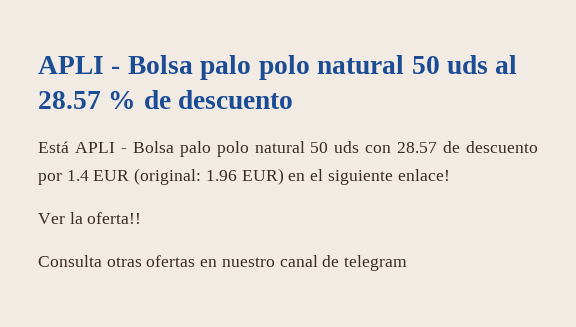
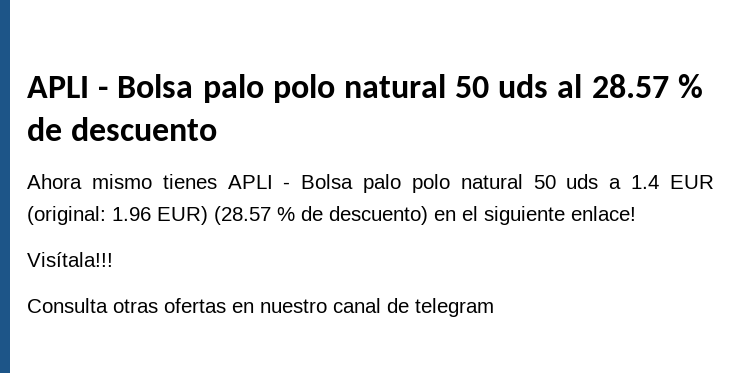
[38,141,539,157] [38,173,62,185] Está APLI - Bolsa palo polo natural 50 uds con 28.57 de descuento por -> [27,174,622,193] Ahora mismo tienes APLI - Bolsa palo polo natural 50 uds a
(284, 176) none -> [214,206,428,225] (28.57 % de descuento)
[38,212,142,224] Ver la oferta!! -> [27,252,113,267] Visítala!!!

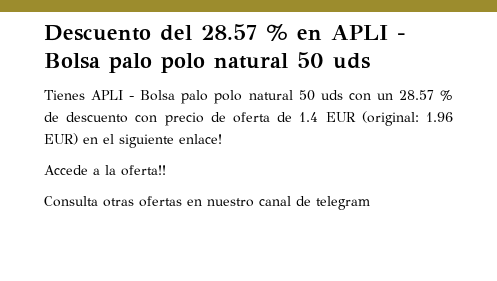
[27,74,703,103] [27,117,218,141] [27,174,622,193] APLI - Bolsa palo polo natural 50 uds al 28.57 % de descuento // Ahora mismo tienes APLI - Bolsa palo polo natural 50 uds a -> [44,24,406,41] [44,52,370,73] [44,90,453,104] [44,112,293,126] Descuento del 28.57 % en APLI - Bolsa palo polo natural 50 uds // Tienes APLI - Bolsa palo polo natural 50 uds con un 28.57 % de descuento con precio de oferta de
[214,206,428,225] (28.57 % de descuento) -> (78, 139) none
[27,252,113,267] Visítala!!! -> [44,165,166,176] Accede a la oferta!!

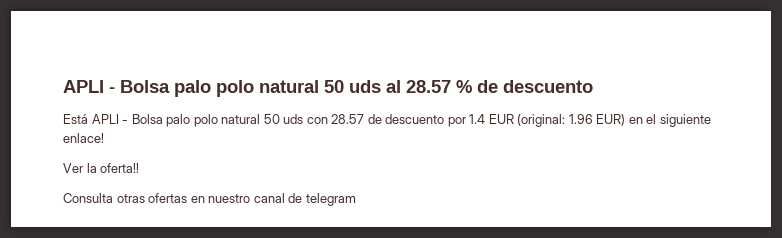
[44,24,406,41] [44,52,370,73] [44,90,85,100] Descuento del 28.57 % en APLI - Bolsa palo polo natural 50 uds // Tienes -> [63,80,593,97] [63,114,88,124] APLI - Bolsa palo polo natural 50 uds al 28.57 % de descuento // Está
[376,90,453,101] [44,112,293,126] un 28.57 % de descuento con precio de oferta de -> [331,114,466,127] 28.57 de descuento por
[44,165,100,175] Accede a -> [63,163,83,173] Ver

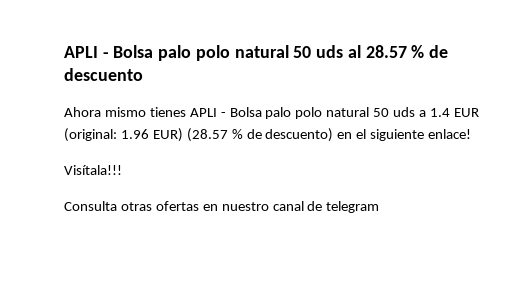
[63,114,466,127] Está APLI - Bolsa palo polo natural 50 uds con 28.57 de descuento por -> [64,107,427,119] Ahora mismo tienes APLI - Bolsa palo polo natural 50 uds a
(626, 120) none -> [186,128,334,142] (28.57 % de descuento)
[63,163,140,173] Ver la oferta!! -> [64,165,122,175] Visítala!!!

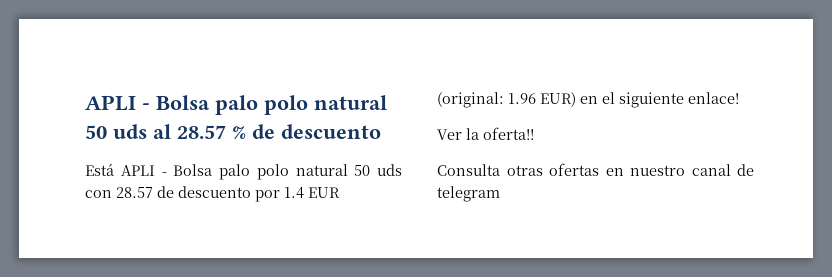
[64,107,427,119] Ahora mismo tienes APLI - Bolsa palo polo natural 50 uds a -> [85,163,402,180] [85,186,280,202] Está APLI - Bolsa palo polo natural 50 uds con 28.57 de descuento por
[186,128,334,142] (28.57 % de descuento) -> (576, 99) none
[64,165,122,175] Visítala!!! -> [437,127,534,140] Ver la oferta!!

